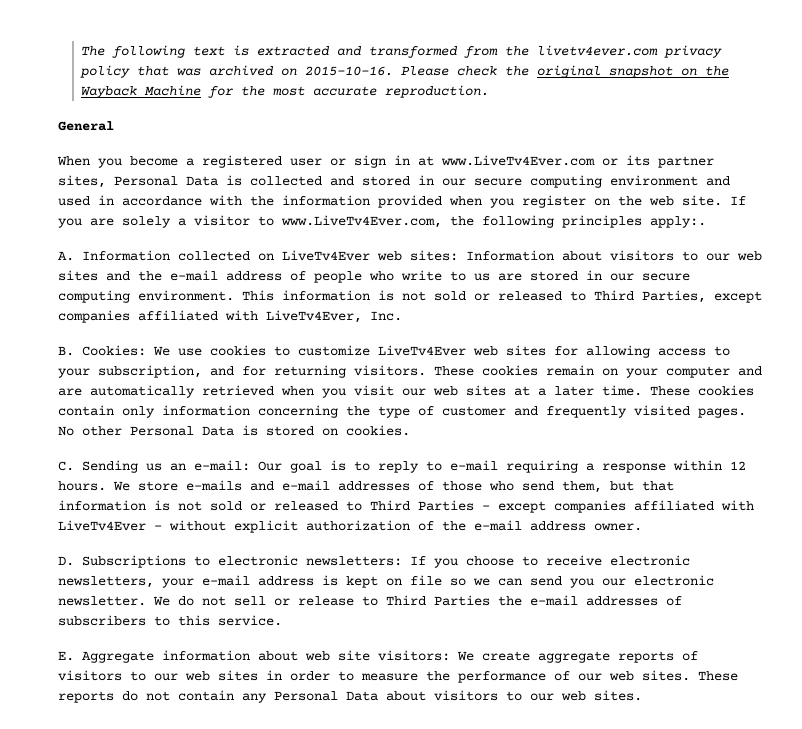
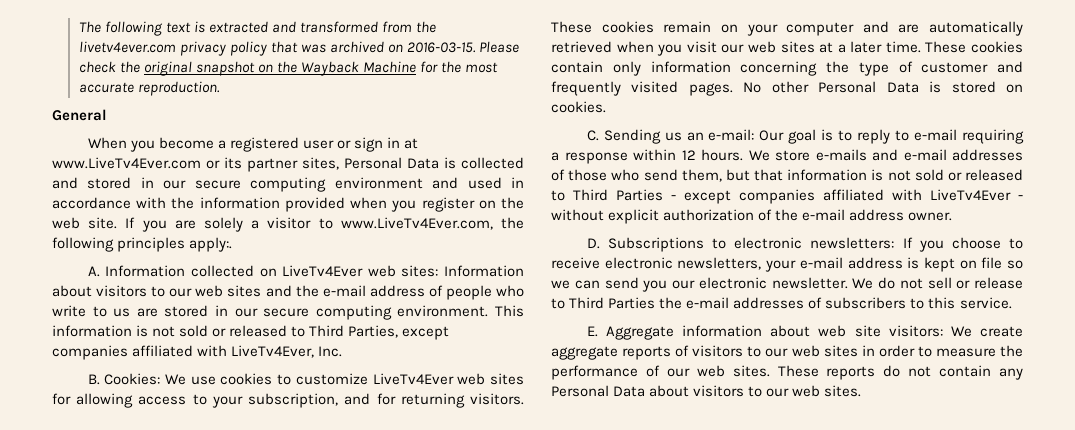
[305,66,394,76] 2015-10-16. -> [407,42,477,53] 2016-03-15.

